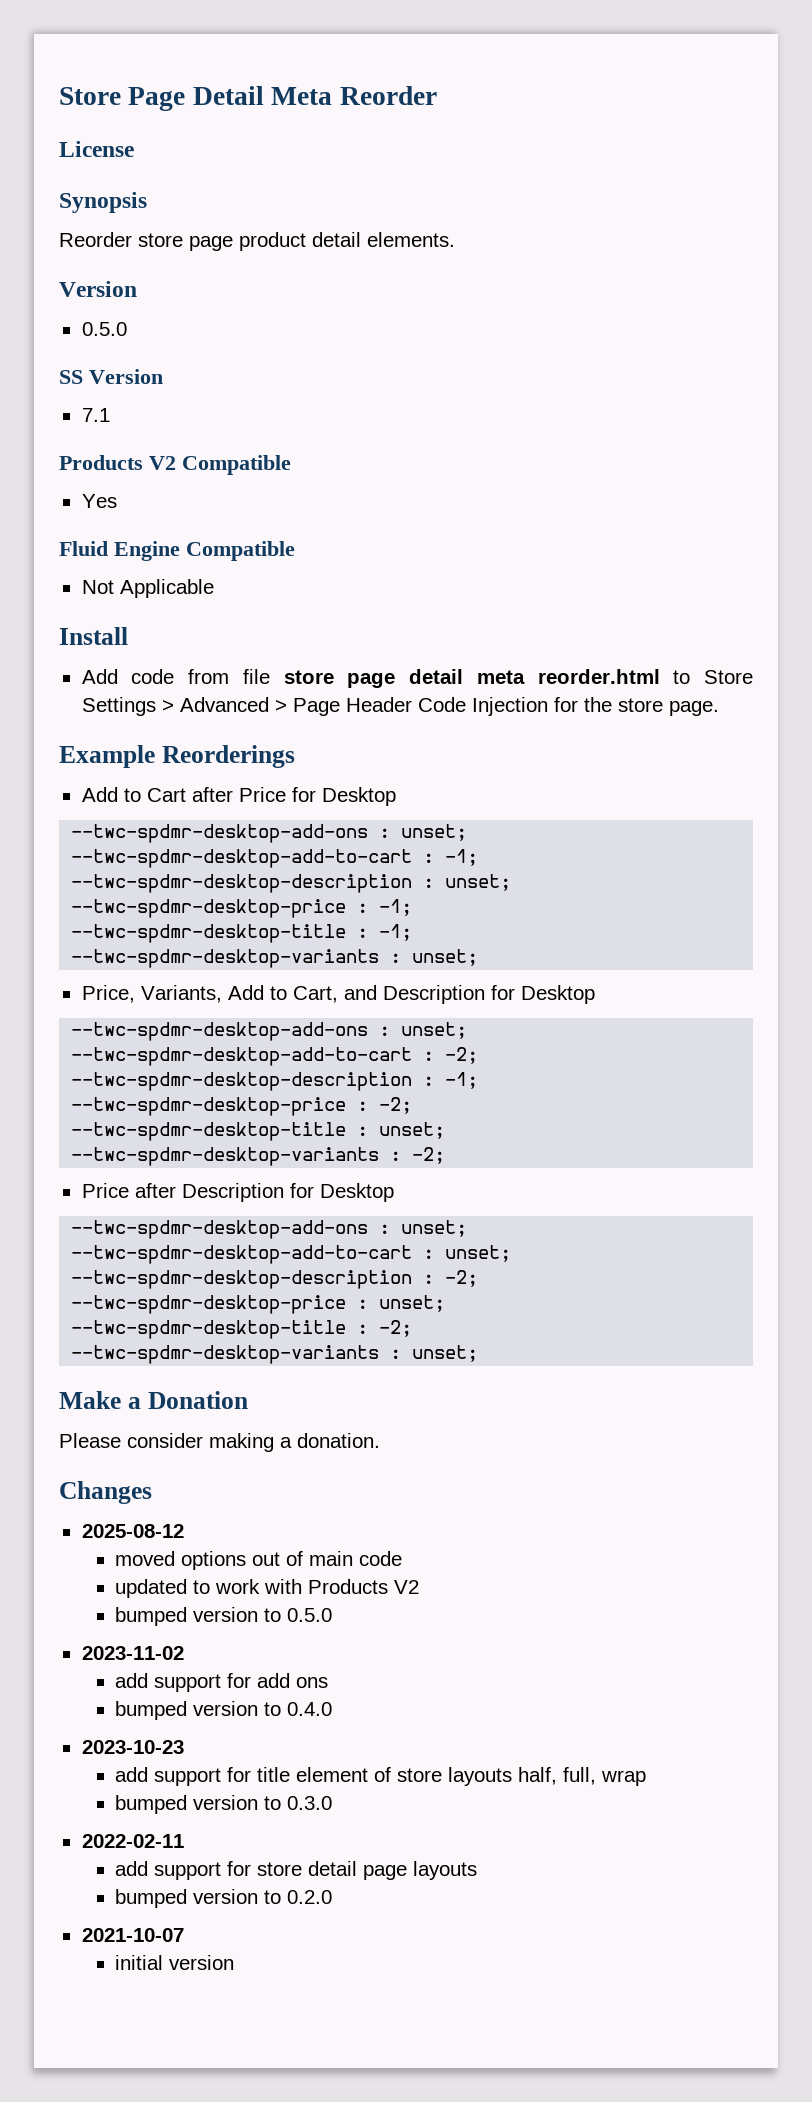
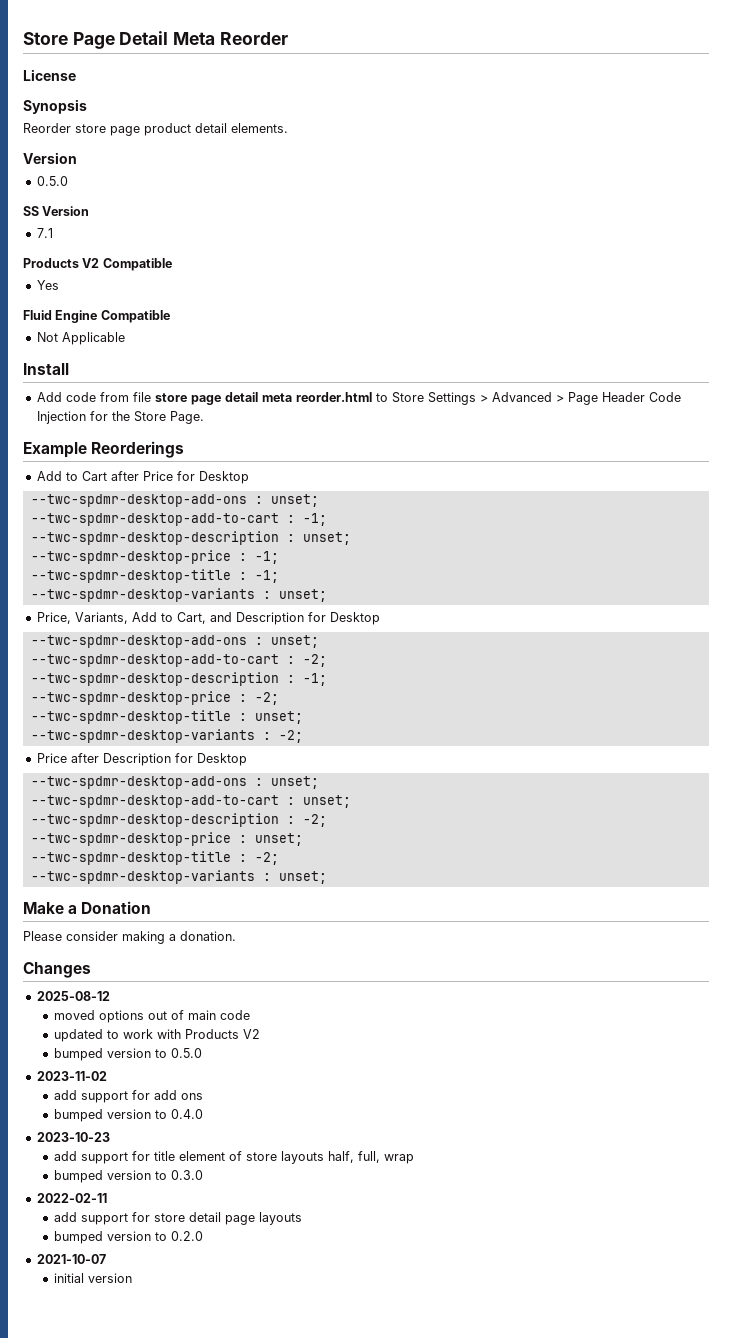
[617,698,719,716] store page. -> [133,411,204,424] Store Page.

